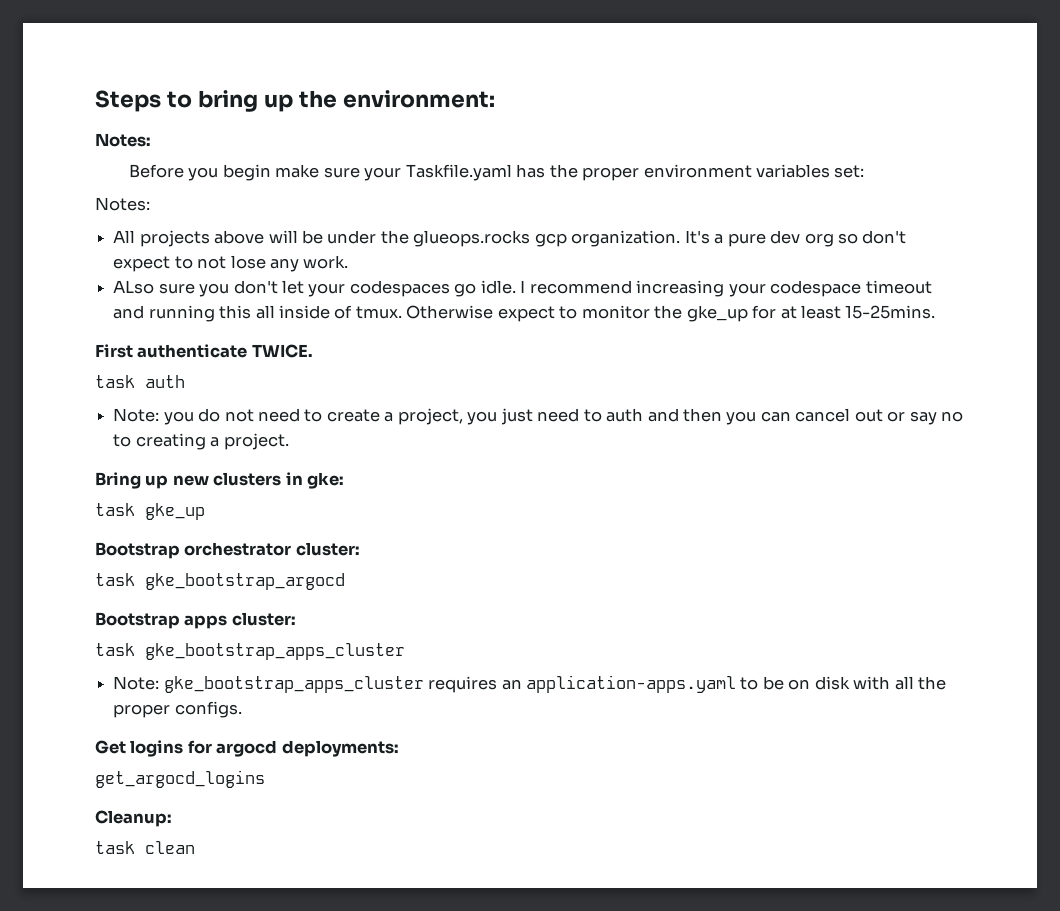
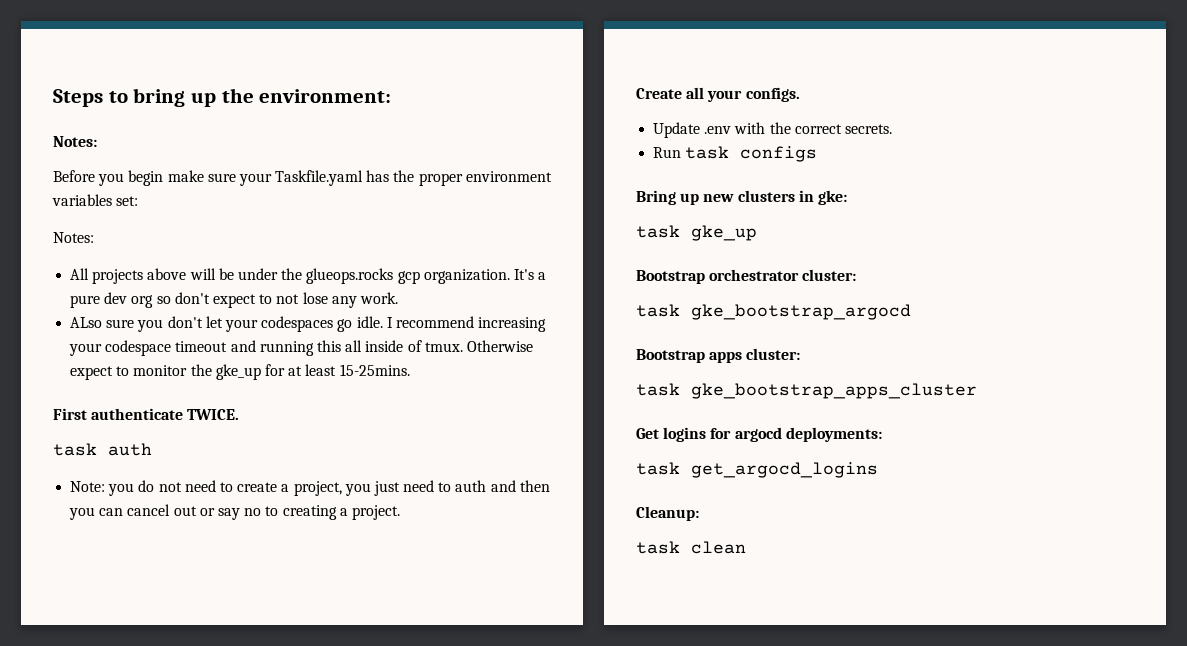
(289, 441) none -> [636,87,800,102] [653,122,892,138] [653,146,818,162] // Create all your configs. // Update .env with the correct secrets. // Run task configs
[113,675,947,693] [113,701,242,718] // Note: gke_bootstrap_apps_cluster requires an application-apps.yaml to be on disk with all the proper configs. -> (977, 391) none
(399, 748) none -> [636,462,680,475] task

